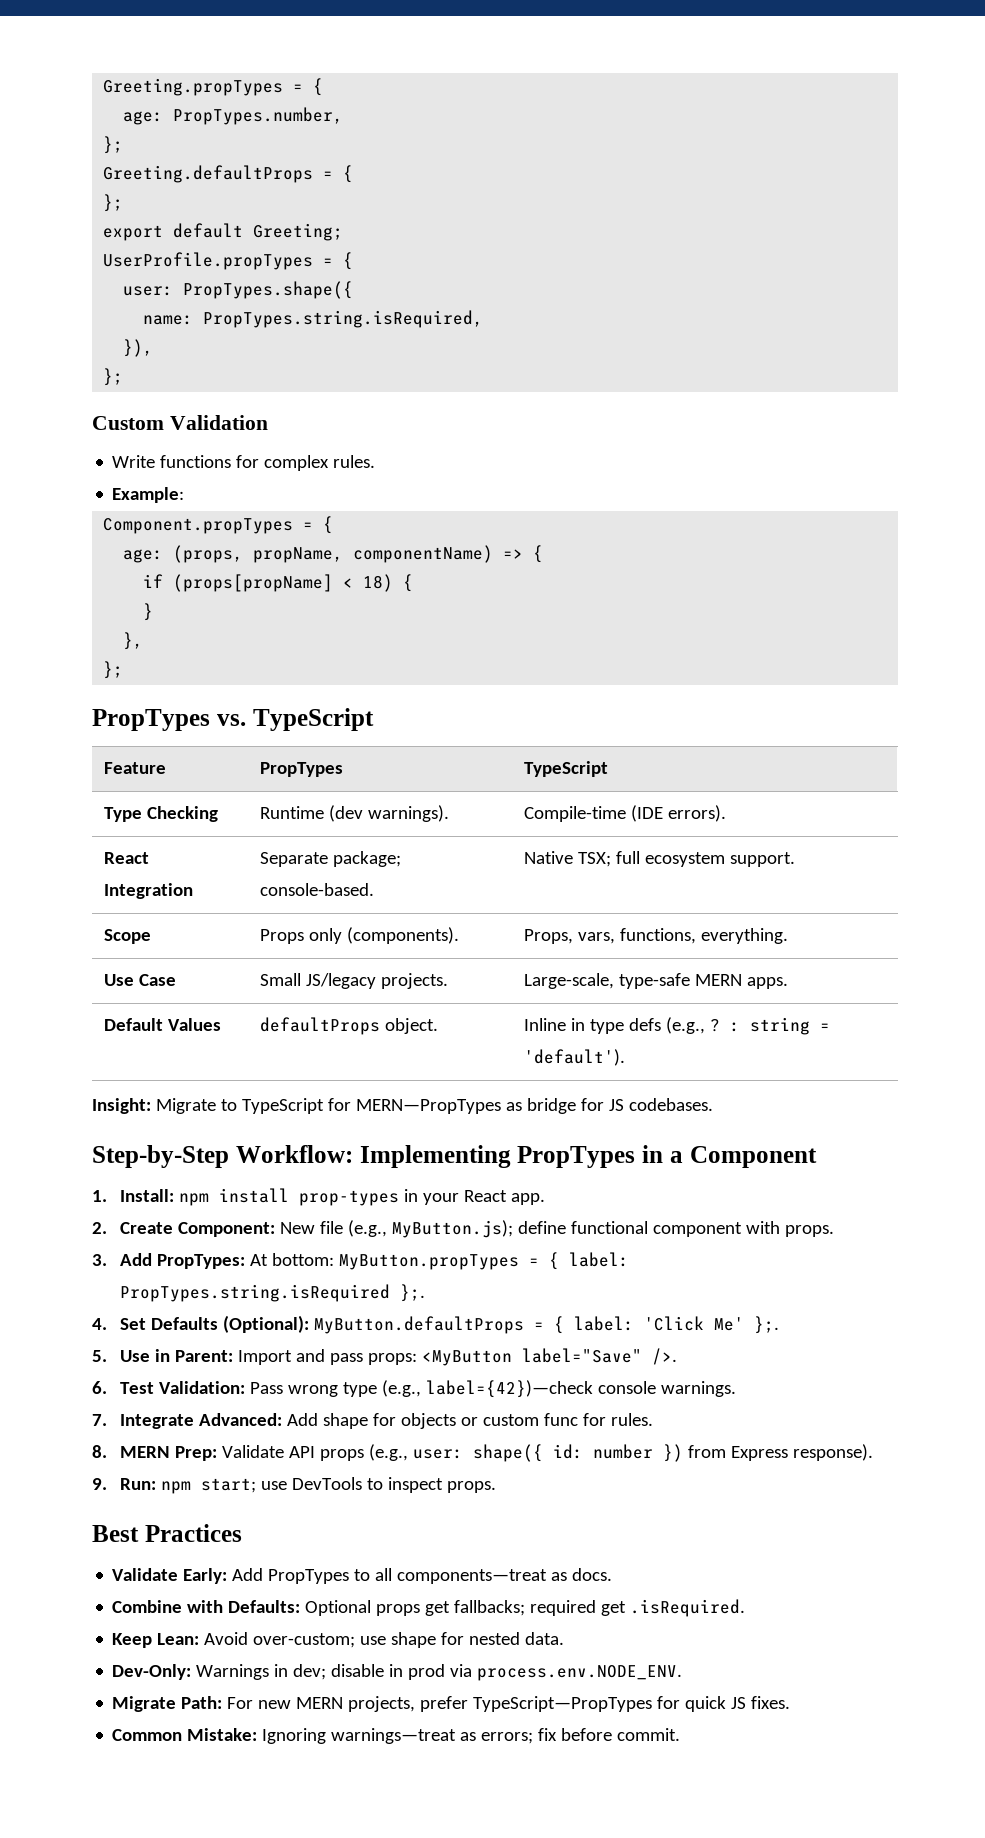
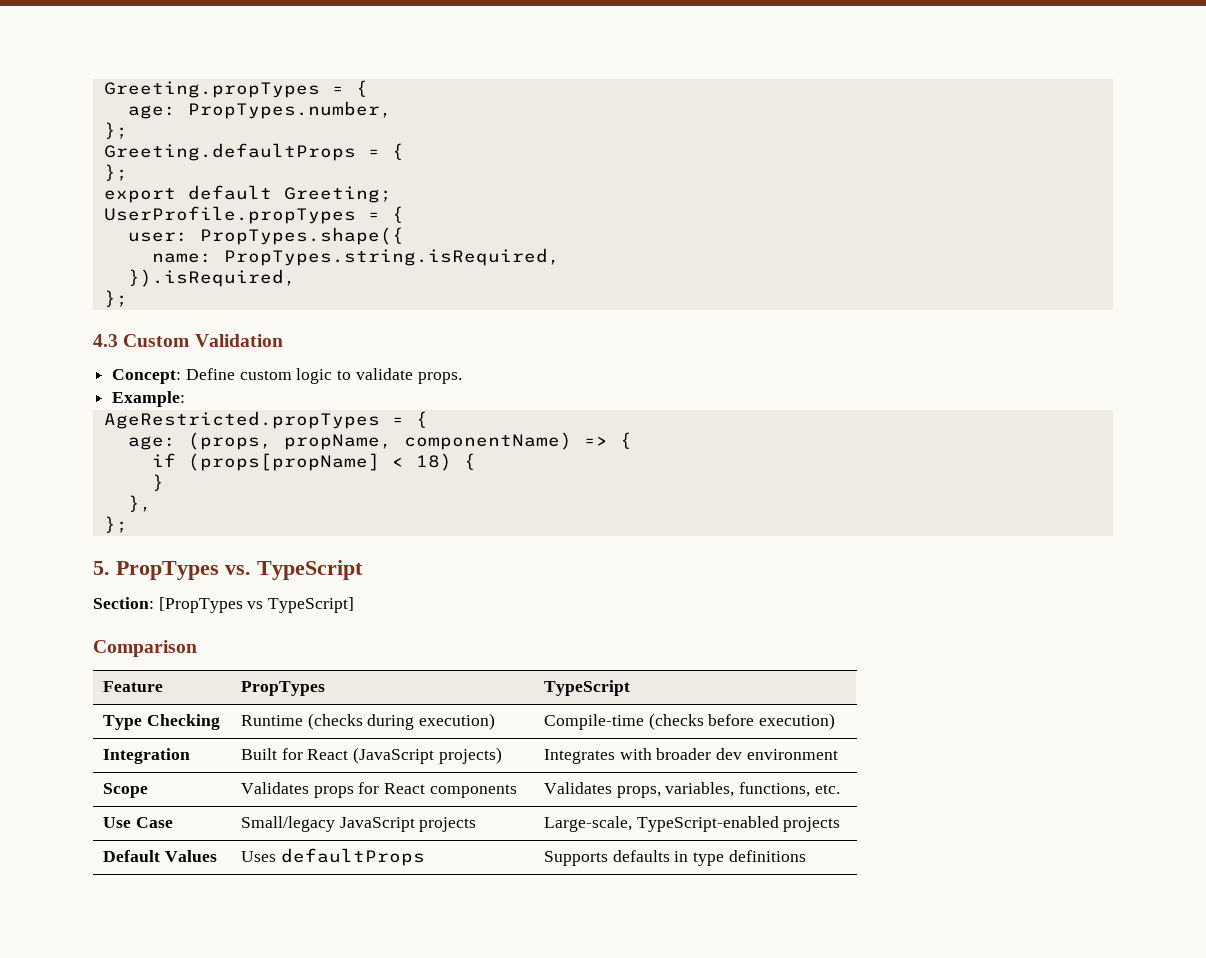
[123,339,154,357] [103,368,124,386] }), // }; // -> [127,269,296,287] [103,290,128,307] [93,334,118,347] }).isRequired, // }; // 4.3
[112,455,376,471] Write functions for complex rules. -> [112,368,462,384] Concept: Define custom logic to validate props.
[103,518,294,534] Component.propTypes -> [103,411,380,429] AgeRestricted.propTypes
(124, 670) none -> [93,561,110,575] 5.
(374, 719) none -> [93,597,355,613] [93,640,197,657] // Section: [PropTypes vs TypeScript] // Comparison
[328,805,449,822] [523,805,726,822] [103,852,149,864] [103,883,193,899] [259,851,401,867] [259,883,374,896] [523,851,795,867] [103,929,151,944] [259,927,459,944] [523,928,788,944] [103,974,176,986] [259,973,448,989] [523,973,788,989] (dev warnings). | Compile-time (IDE errors). // React Integration | Separate package; console-based. | Native TSX; full ecosystem support. // Scope | Props only (components). | Props, vars, functions, everything. // Use Case | Small JS/legacy projects. | Large-scale, type-safe MERN apps. -> [307,713,496,730] [543,713,836,730] [102,748,190,764] [240,747,502,764] [543,748,838,764] [102,783,148,798] [240,782,517,798] [543,782,840,798] [102,817,173,828] [240,816,477,832] [543,816,841,832] (checks during execution) | Compile-time (checks before execution) // Integration | Built for React (JavaScript projects) | Integrates with broader dev environment // Scope | Validates props for React components | Validates props, variables, functions, etc. // Use Case | Small/legacy JavaScript projects | Large-scale, TypeScript-enabled projects
(221, 1024) none -> [240,851,276,862] Uses
[384,1018,438,1034] [523,1017,830,1035] [523,1049,625,1066] [92,1098,713,1114] [92,1145,817,1168] [92,1188,545,1206] [92,1220,834,1238] [92,1252,629,1270] [119,1284,425,1302] [92,1315,779,1334] [92,1348,677,1366] [92,1380,736,1398] [92,1413,653,1429] [92,1444,873,1462] [92,1477,496,1494] [92,1524,242,1542] [112,1568,613,1584] [112,1599,746,1617] [112,1632,565,1648] [112,1664,683,1681] [112,1696,791,1712] [112,1728,681,1744] object. | Inline in type defs (e.g., ? : string = 'default'). // Insight: Migrate to TypeScript for MERN—PropTypes as bridge for JS codebases. // Step-by-Step Workflow: Implementing PropTypes in a Component // 1. Install: npm install prop-types in your React app. // 2. Create Component: New file (e.g., MyButton.js); define functional component with props. // 3. Add PropTypes: At bottom: MyButton.propTypes = { label: PropTypes.string.isRequired };. // 4. Set Defaults (Optional): MyButton.defaultProps = { label: 'Click Me' };. // 5. Use in Parent: Import and pass props: <MyButton label="Save" />. // 6. Test Validation: Pass wrong type (e.g., label={42})—check console warnings. // 7. Integrate Advanced: Add shape for objects or custom func for rules. // 8. MERN Prep: Validate API props (e.g., user: shape({ id: number }) from Express response). // 9. Run: npm start; use DevTools to inspect props. // Best Practices // Validate Early: Add PropTypes to all components—treat as docs. // Combine with Defaults: Optional props get fallbacks; required get .isRequired. // Keep Lean: Avoid over-custom; use shape for nested data. // Dev-Only: Warnings in dev; disable in prod via process.env.NODE_ENV. // Migrate Path: For new MERN projects, prefer TypeScript—PropTypes for quick JS fixes. // Common Mistake: Ignoring warnings—treat as errors; fix before commit. -> [543,850,806,866] | Supports defaults in type definitions

